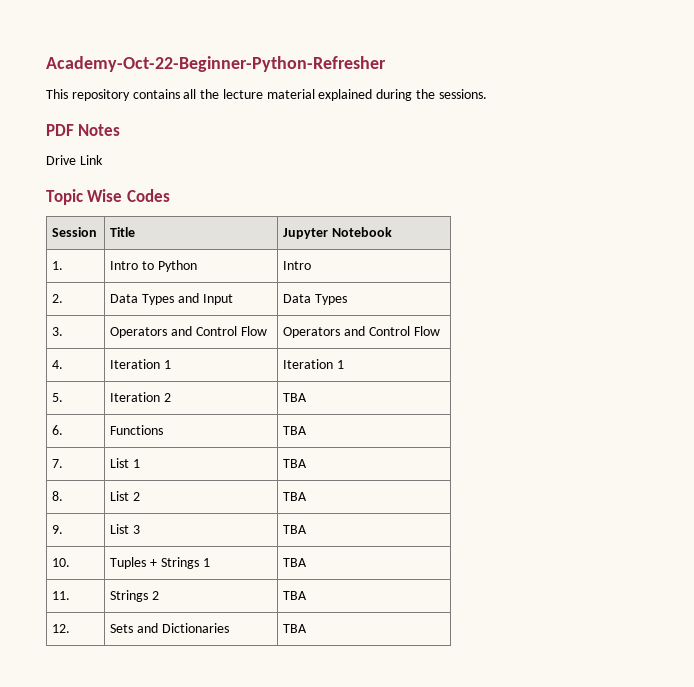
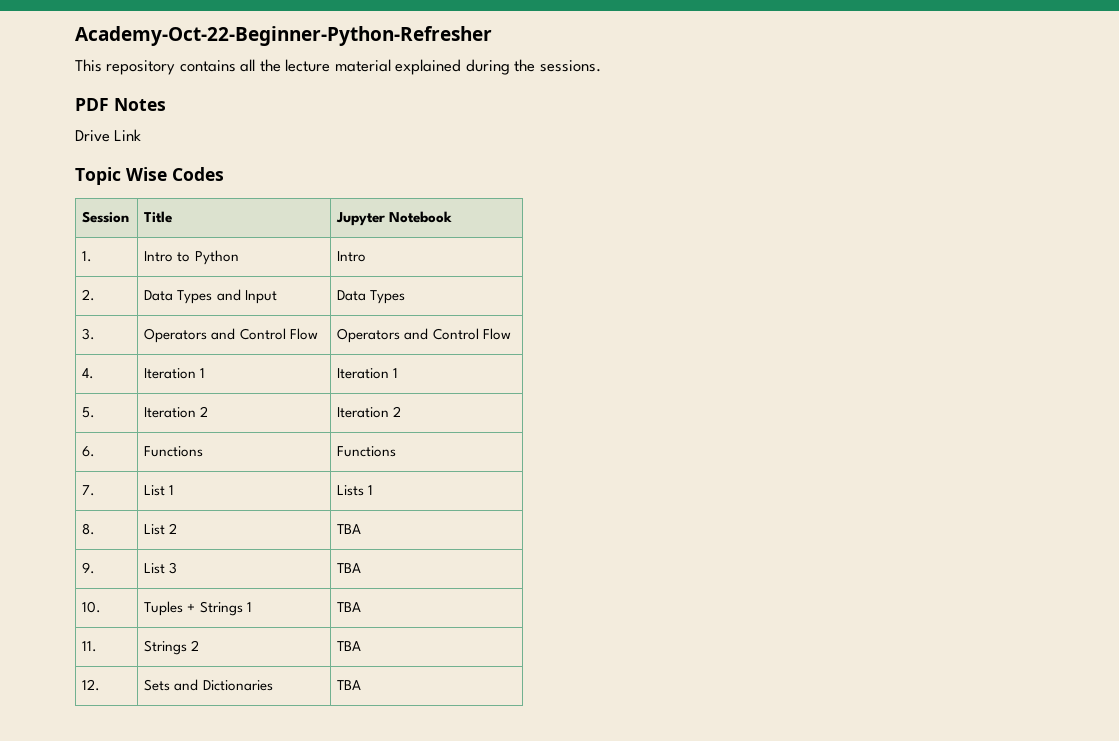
[283,393,308,402] TBA -> [337,406,402,418] Iteration 2
[283,426,308,435] TBA -> [337,446,397,457] Functions
[283,459,308,468] TBA -> [337,485,374,496] Lists 1

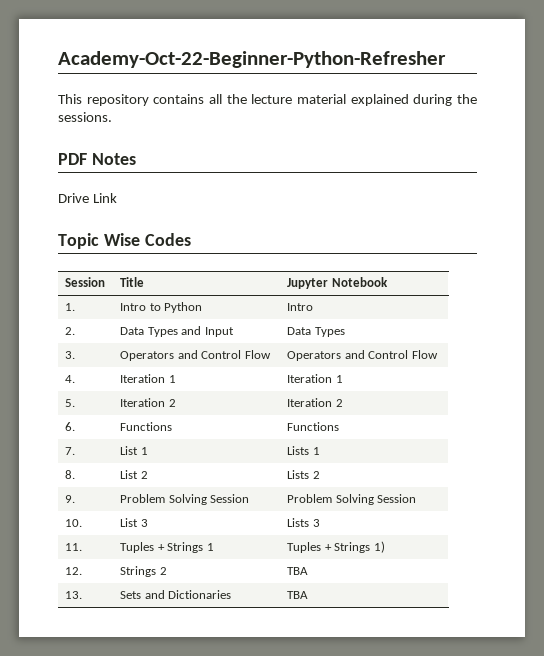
[337,524,362,534] TBA -> [287,470,320,479] Lists 2
(96, 568) none -> [120,494,250,505] [287,494,417,505] [65,519,83,527] | Problem Solving Session | Problem Solving Session // 10.
[337,563,362,573] [82,601,102,613] TBA // 10. -> [287,518,320,527] [65,543,83,551] Lists 3 // 11.
[337,602,362,612] [82,641,98,652] TBA // 11. -> [287,541,385,553] [65,567,83,575] Tuples + Strings 1) // 12.
[82,679,101,691] 12. -> [65,591,83,599] 13.

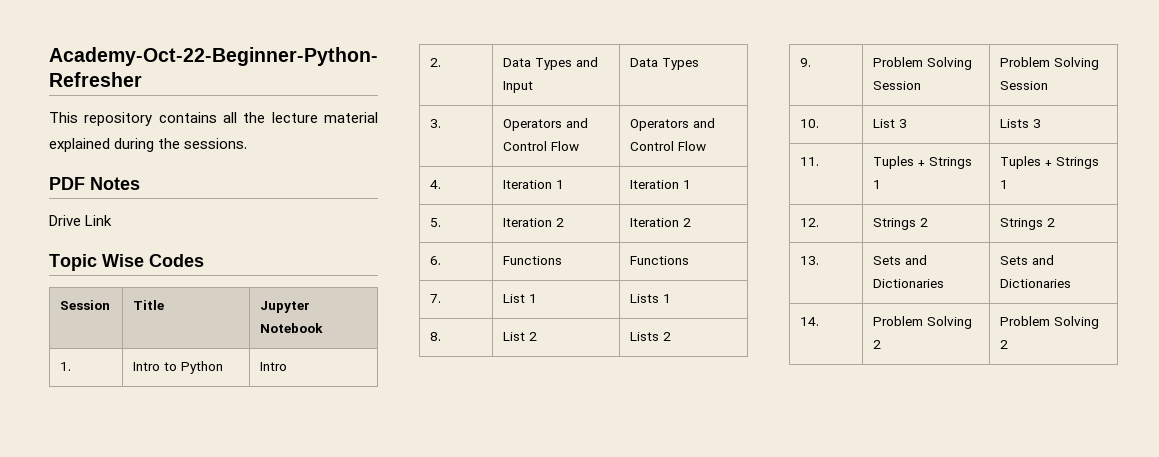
[373,541,385,553] 1) -> [1000,180,1009,189] 1
[287,567,309,575] TBA -> [1000,218,1056,230] Strings 2
[287,591,309,599] TBA -> [1000,255,1055,265] [1000,279,1072,288] [800,317,820,326] [873,316,973,329] [873,340,882,349] [1000,316,1100,329] [1000,340,1009,349] Sets and Dictionaries // 14. | Problem Solving 2 | Problem Solving 2

